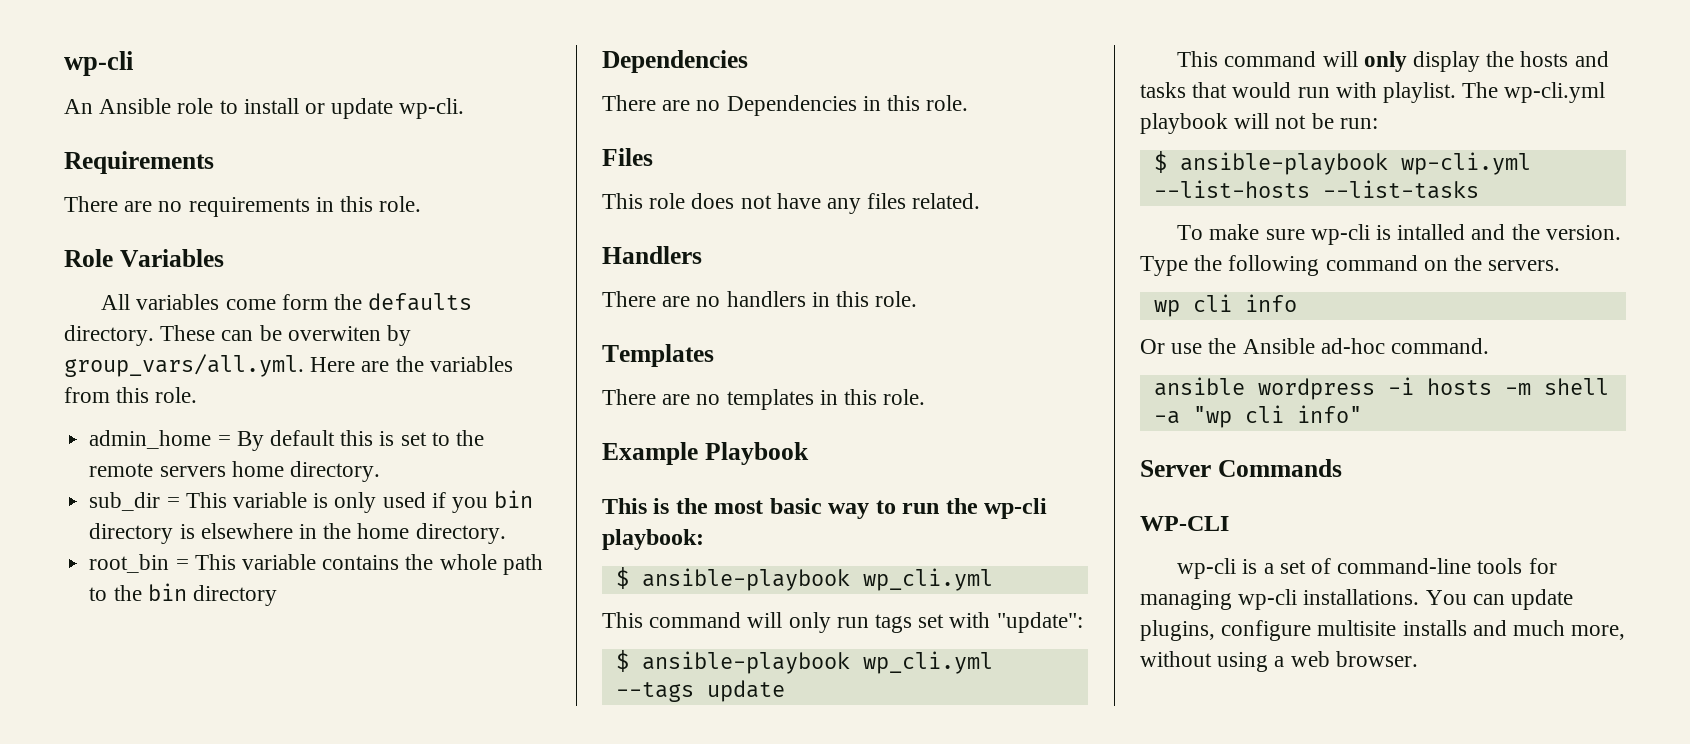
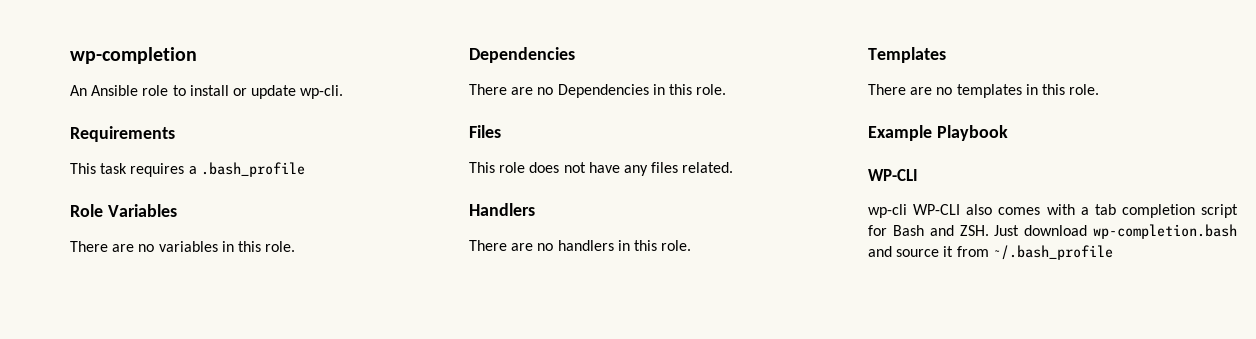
[64,51,133,76] wp-cli -> [70,47,197,64] wp-completion
[64,196,422,217] [64,249,224,267] [101,293,473,311] [64,325,412,346] [64,354,513,377] [64,387,198,403] [89,430,484,451] [89,461,380,482] [89,490,534,513] [89,523,506,544] [89,554,543,575] [89,583,277,606] There are no requirements in this role. // Role Variables // All variables come form the defaults directory. These can be overwiten by group_vars/all.yml. Here are the variables from this role. // admin_home = By default this is set to the remote servers home directory. // sub_dir = This variable is only used if you bin directory is elsewhere in the home directory. // root_bin = This variable contains the whole path to the bin directory -> [70,162,305,177] [70,204,177,217] [70,241,296,252] This task requires a .bash_profile // Role Variables // There are no variables in this role.
[602,498,1048,519] [602,529,704,550] [615,567,993,591] [602,612,1083,633] [615,650,993,674] [615,680,785,702] [1177,51,1609,72] [1140,82,1606,103] [1140,113,1378,134] [1153,151,1531,175] [1153,180,1479,199] [1177,224,1621,245] [1140,255,1561,276] [1153,294,1297,317] [1140,338,1490,354] [1153,377,1609,400] [1153,405,1362,428] [1140,459,1342,477] [1140,516,1229,531] [1177,558,1557,579] [1140,589,1574,610] [1140,620,1626,641] [1140,651,1418,672] This is the most basic way to run the wp-cli playbook: // $ ansible-playbook wp_cli.yml // This command will only run tags set with "update": // $ ansible-playbook wp_cli.yml --tags update // This command will only display the hosts and tasks that would run with playlist. The wp-cli.yml playbook will not be run: // $ ansible-playbook wp-cli.yml --list-hosts --list-tasks // To make sure wp-cli is intalled and the version. Type the following command on the servers. // wp cli info // Or use the Ansible ad-hoc command. // ansible wordpress -i hosts -m shell -a "wp cli info" // Server Commands // WP-CLI // wp-cli is a set of command-line tools for managing wp-cli installations. You can update plugins, configure multisite installs and much more, without using a web browser. -> [868,169,918,181] [868,204,1238,218] [868,224,1237,239] [868,245,1113,260] WP-CLI // wp-cli WP-CLI also comes with a tab completion script for Bash and ZSH. Just download wp-completion.bash and source it from ~/.bash_profile

